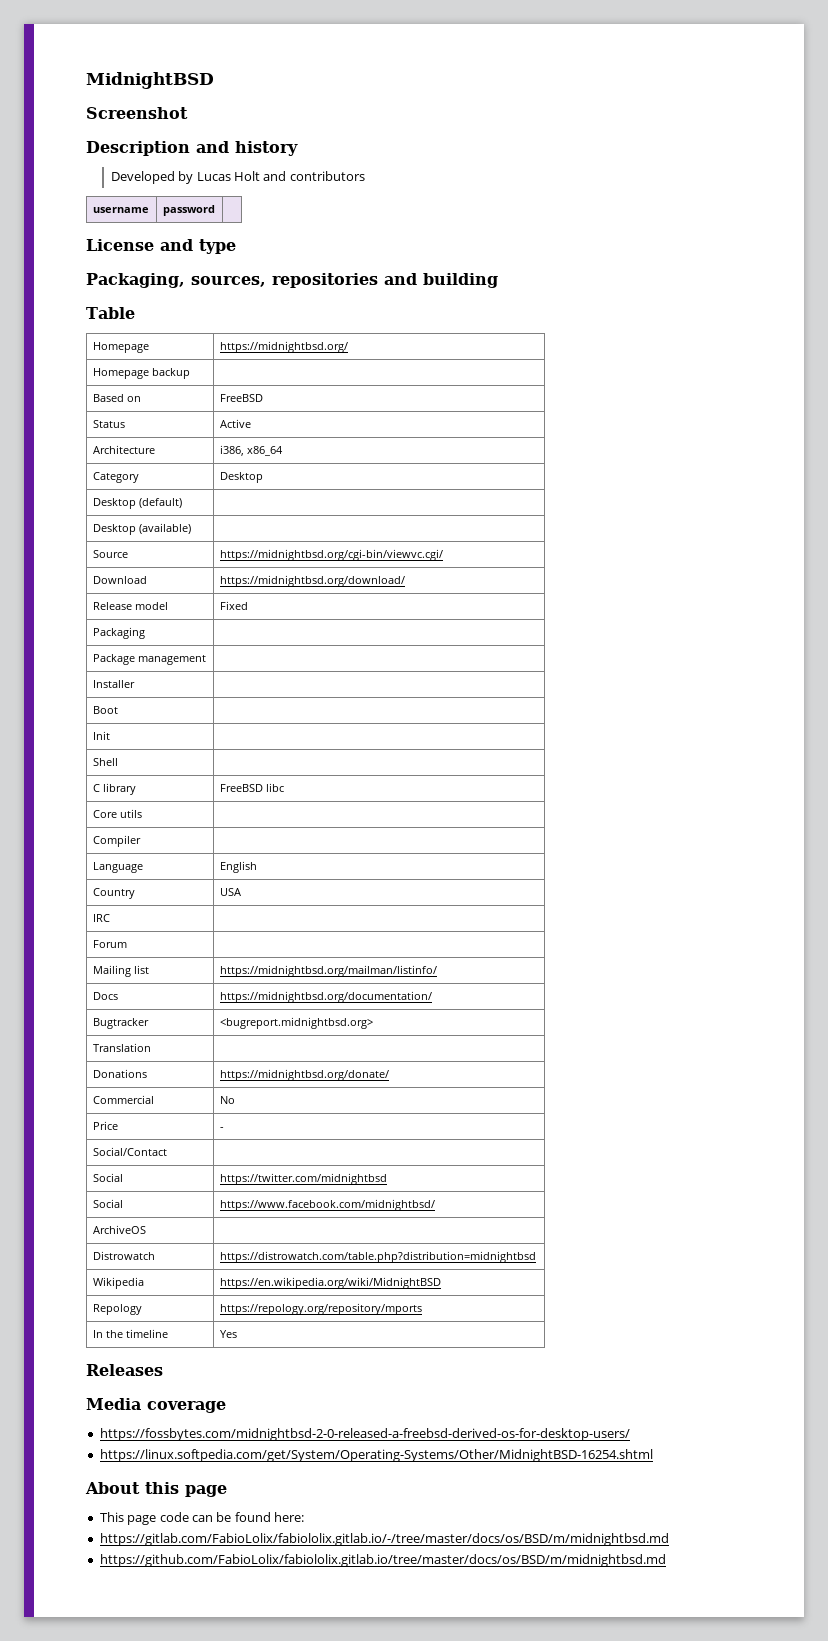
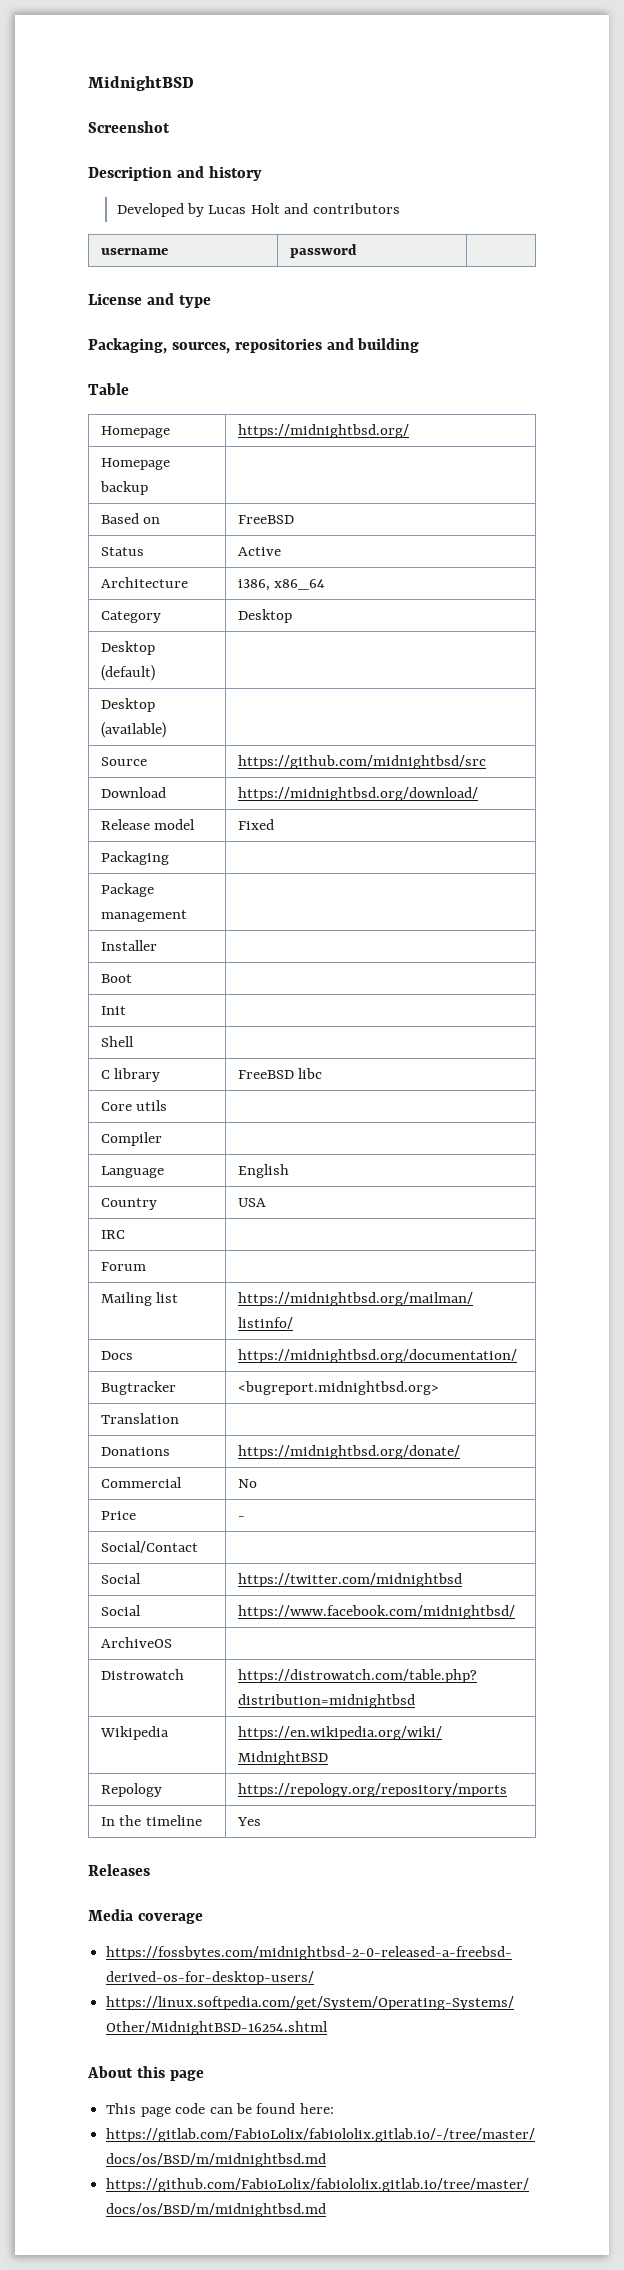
[219,549,443,561] https://midnightbsd.org/cgi-bin/viewvc.cgi/ -> [237,755,486,769] https://github.com/midnightbsd/src

